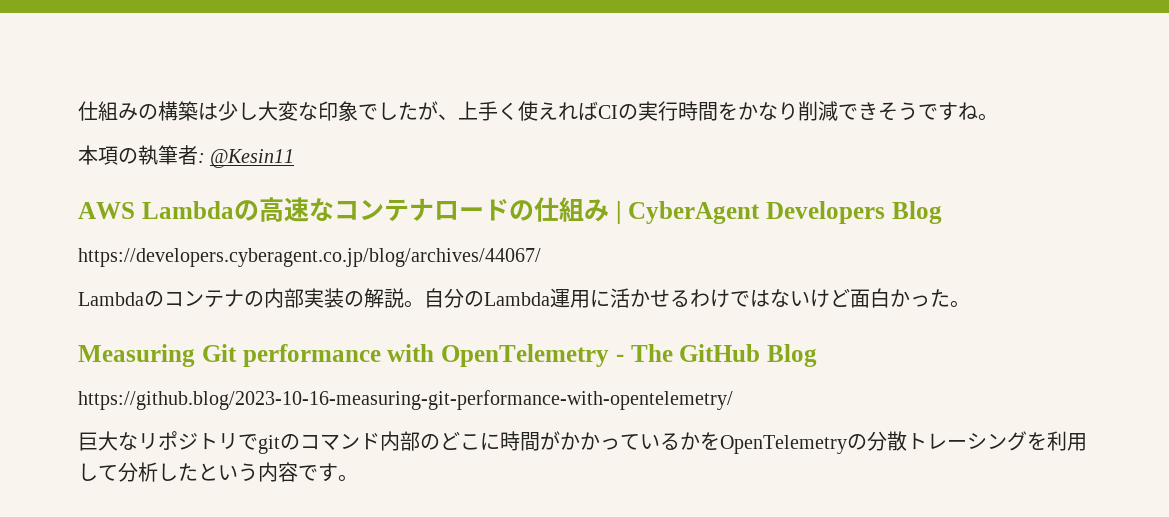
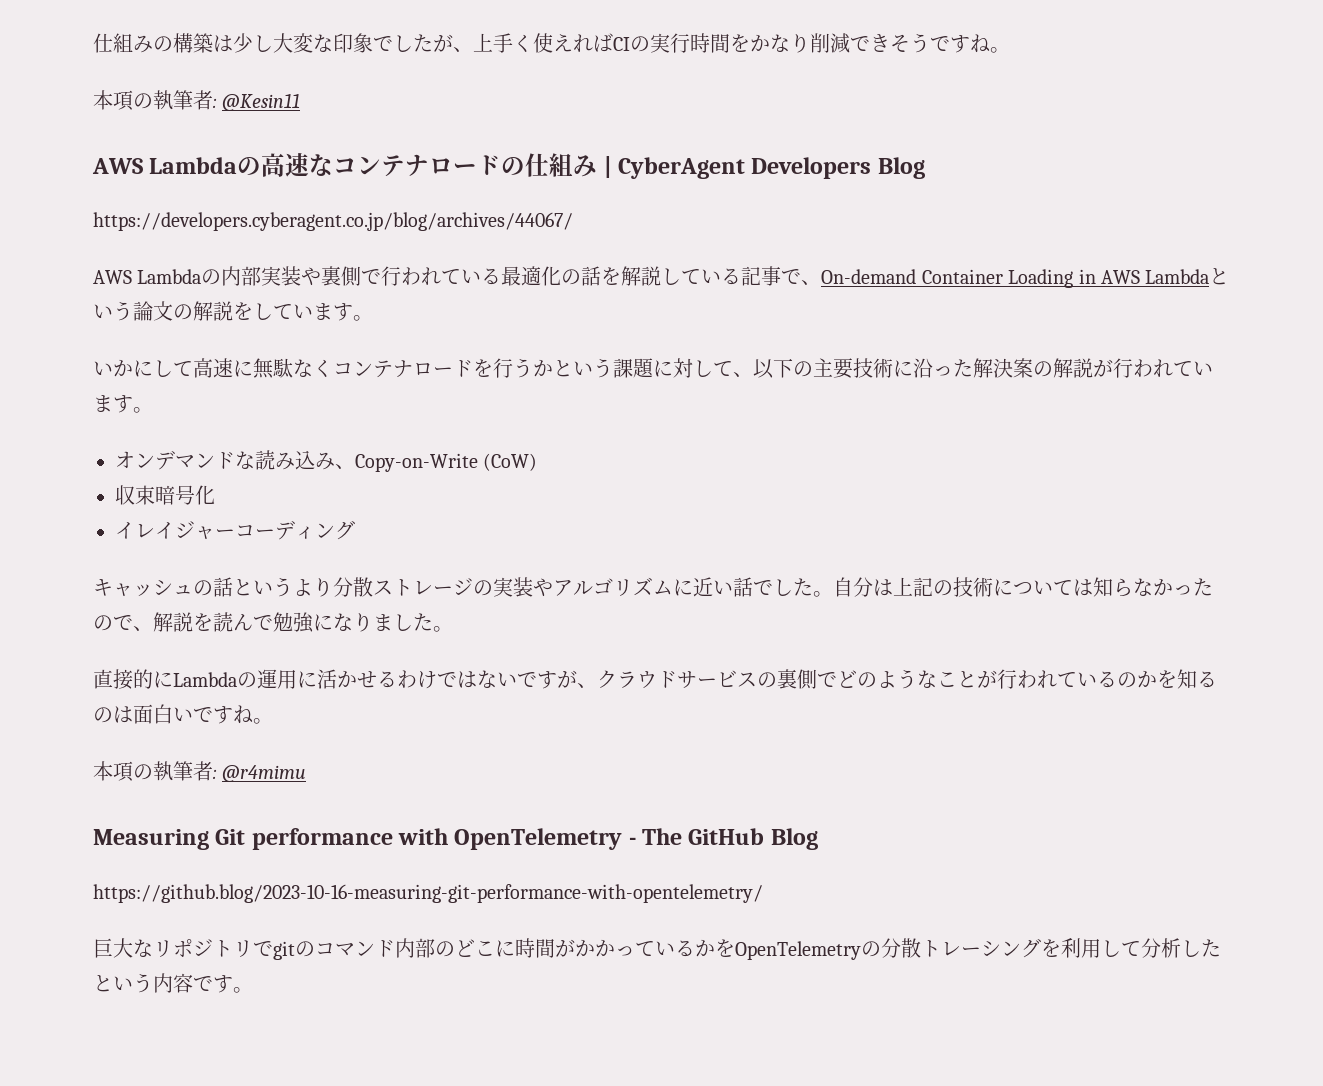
[78,288,550,308] Lambdaのコンテナの内部実装の解説。自分のLambda -> [93,266,1230,288] [93,301,373,321] [93,358,1213,379] [93,395,153,413] [115,450,538,472] [115,485,215,505] [115,520,355,540] [93,577,1213,597] [93,612,453,633] [93,669,257,690] AWS Lambdaの内部実装や裏側で行われている最適化の話を解説している記事で、On-demand Container Loading in AWS Lambdaという論文の解説をしています。 // いかにして高速に無駄なくコンテナロードを行うかという課題に対して、以下の主要技術に沿った解決案の解説が行われています。 // オンデマンドな読み込み、Copy-on-Write (CoW) // 収束暗号化 // イレイジャーコーディング // キャッシュの話というより分散ストレージの実装やアルゴリズムに近い話でした。自分は上記の技術については知らなかったので、解説を読んで勉強になりました。 // 直接的にLambdaの
[810,288,970,308] けど面白かった。 -> [517,669,1217,689] [93,704,273,724] [93,761,307,782] ですが、クラウドサービスの裏側でどのようなことが行われているのかを知るのは面白いですね。 // 本項の執筆者: @r4mimu

